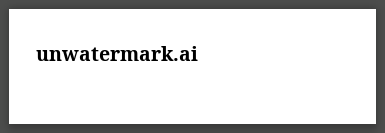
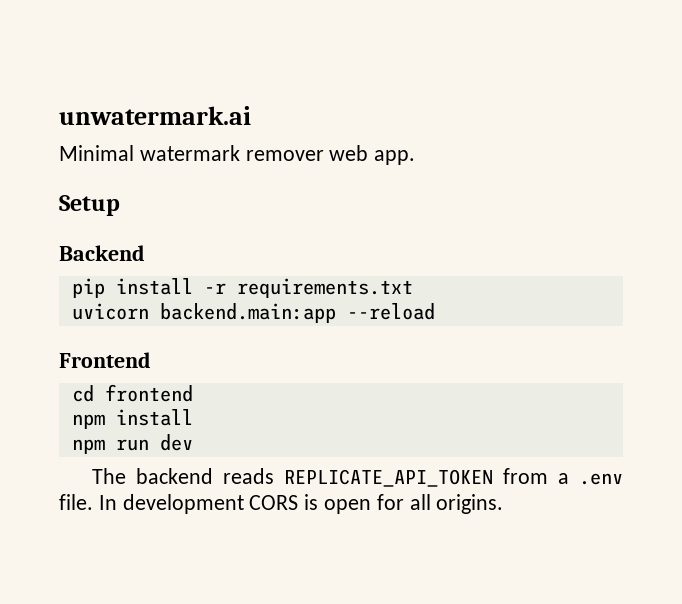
(198, 53) none -> [59,145,416,165] [59,195,120,216] [59,245,145,261] [71,278,413,298] [71,303,435,323] [59,352,151,368] [71,384,193,402] [71,409,193,429] [71,434,193,454] [91,468,623,487] [59,494,504,514] // Minimal watermark remover web app. // Setup // Backend // pip install -r requirements.txt // uvicorn backend.main:app --reload // Frontend // cd frontend // npm install // npm run dev // The backend reads REPLICATE_API_TOKEN from a .env file. In development CORS is open for all origins.

